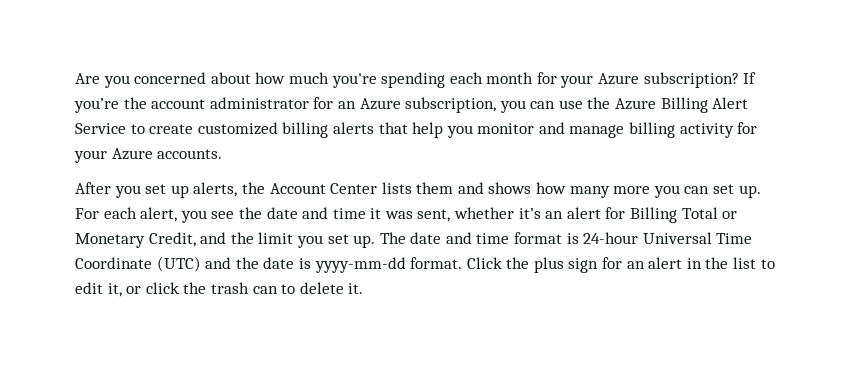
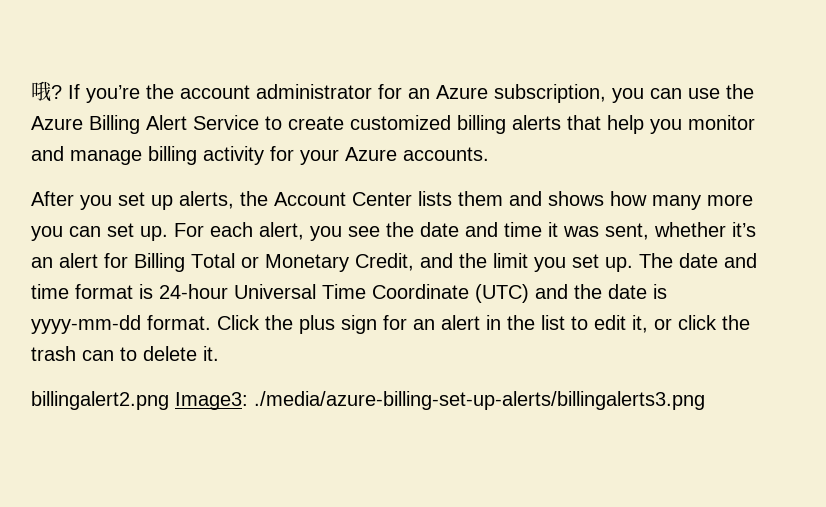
[75,72,739,88] Are you concerned about how much you're spending each month for your Azure subscription? -> [31,81,62,102] 哦?
(364, 288) none -> [31,391,705,410] // billingalert2.png Image3: ./media/azure-billing-set-up-alerts/billingalerts3.png

